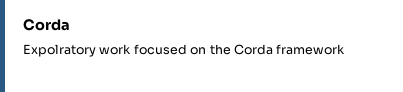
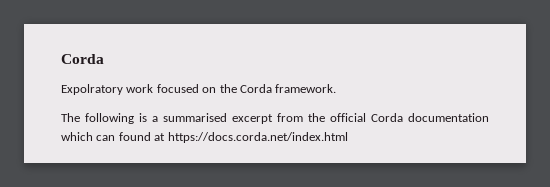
[276,44,346,55] framework -> [275,84,337,93] [61,113,489,124] [61,132,348,143] framework. // The following is a summarised excerpt from the official Corda documentation which can found at https://docs.corda.net/index.html

